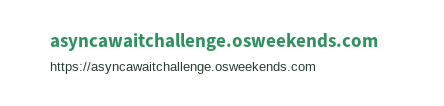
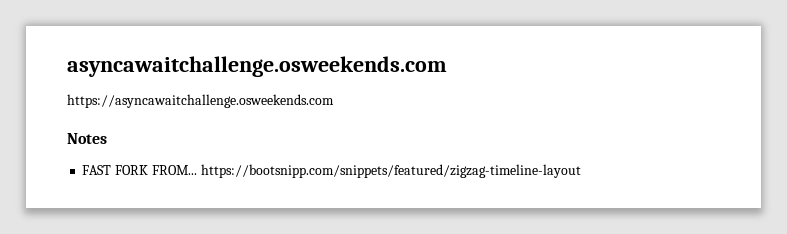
(316, 68) none -> [67,133,107,144] [82,164,581,178] // Notes // FAST FORK FROM... https://bootsnipp.com/snippets/featured/zigzag-timeline-layout

